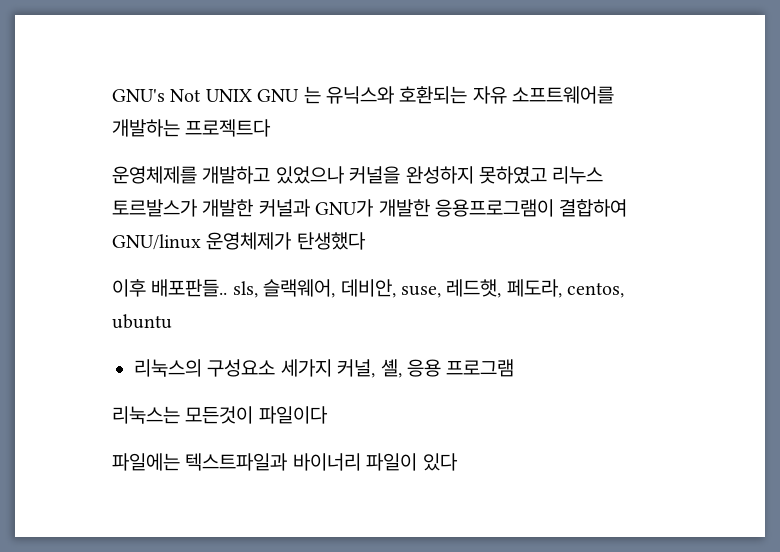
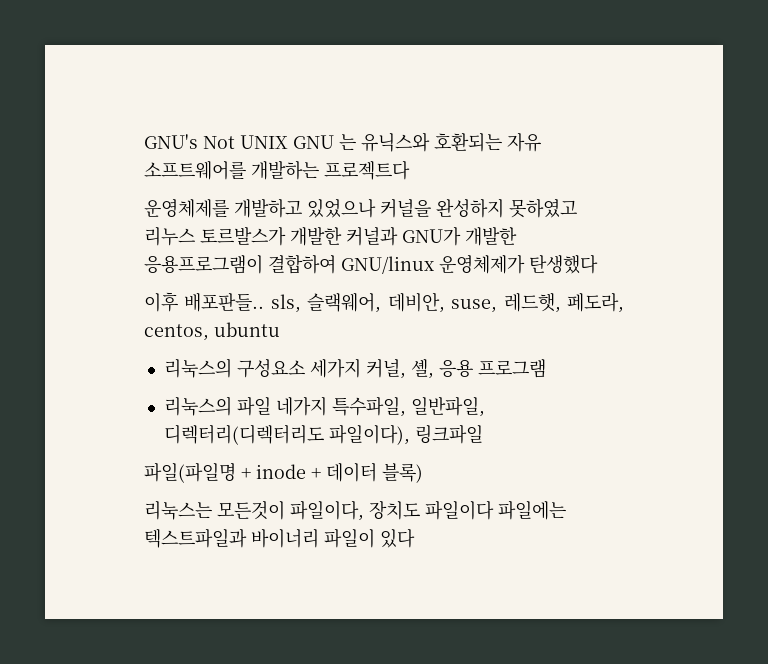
(515, 368) none -> [163,396,485,417] [163,424,483,445] [144,462,423,483] // 리눅스의 파일 네가지 특수파일, 일반파일, 디렉터리(디렉터리도 파일이다), 링크파일 // 파일(파일명 + inode + 데이터 블록)
(254, 415) none -> [290,500,420,521] 파일이다, 장치도
(328, 415) // -> (494, 510) none

